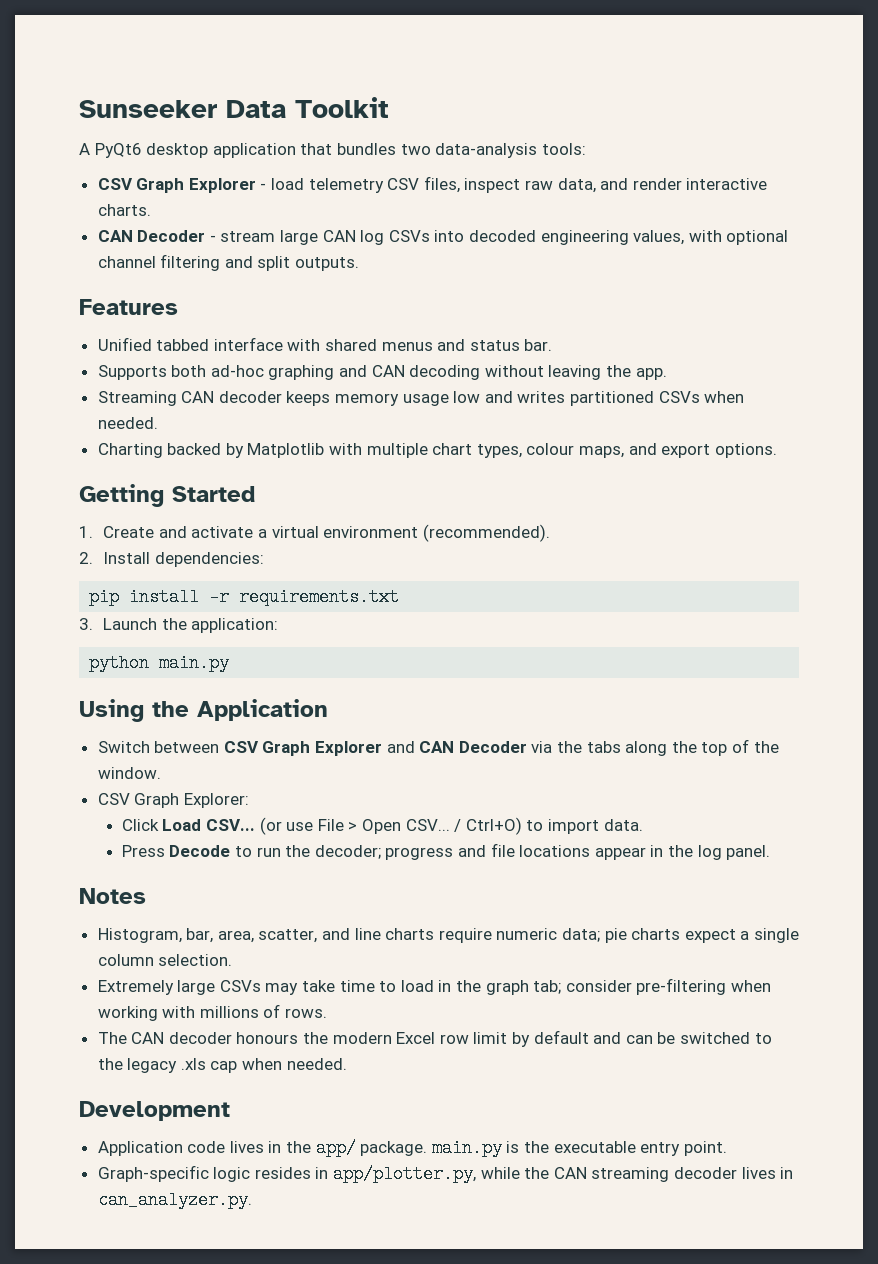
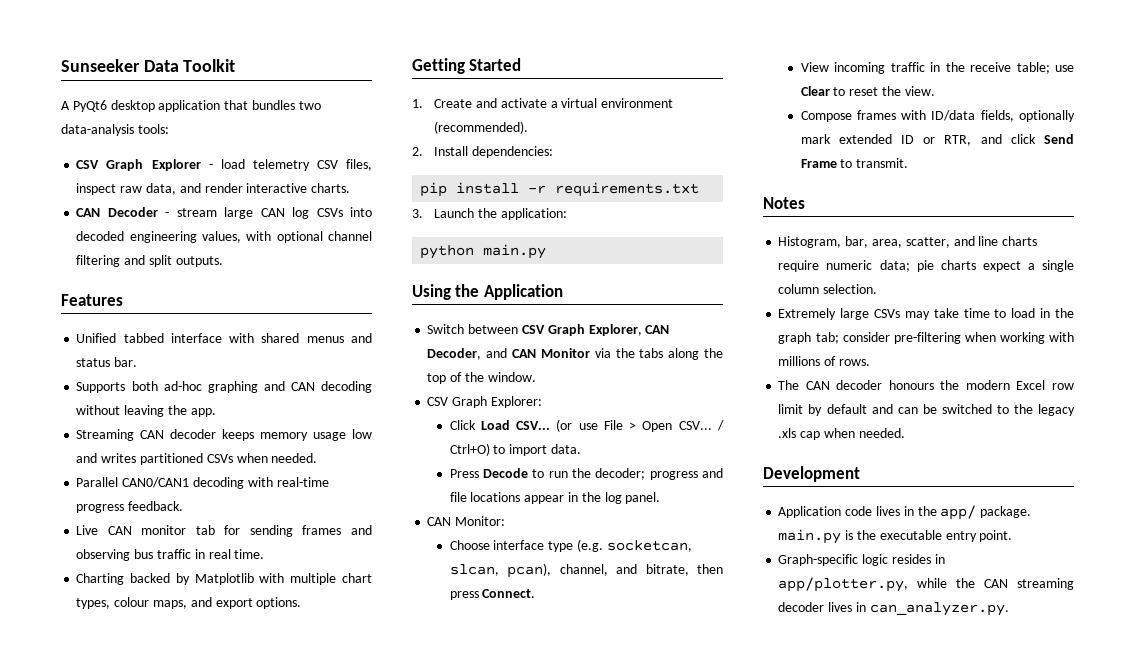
(158, 423) none -> [76,477,329,489] [76,501,184,513] [76,525,372,537] [76,549,265,561] // Parallel CAN0/CAN1 decoding with real-time progress feedback. // Live CAN monitor tab for sending frames and observing bus traffic in real time.
[315,741,527,756] Explorer and CAN Decoder -> [588,324,670,336] [427,348,590,360] Explorer, CAN Decoder, and CAN Monitor
(771, 852) none -> [427,516,506,526] [449,539,692,552] [449,563,723,578] [449,589,536,600] [800,62,1074,74] [800,86,935,96] [800,110,1075,122] [800,134,1074,146] [800,158,909,168] // CAN Monitor: // Choose interface type (e.g. socketcan, slcan, pcan), channel, and bitrate, then press Connect. // View incoming traffic in the receive table; use Clear to reset the view. // Compose frames with ID/data fields, optionally mark extended ID or RTR, and click Send Frame to transmit.

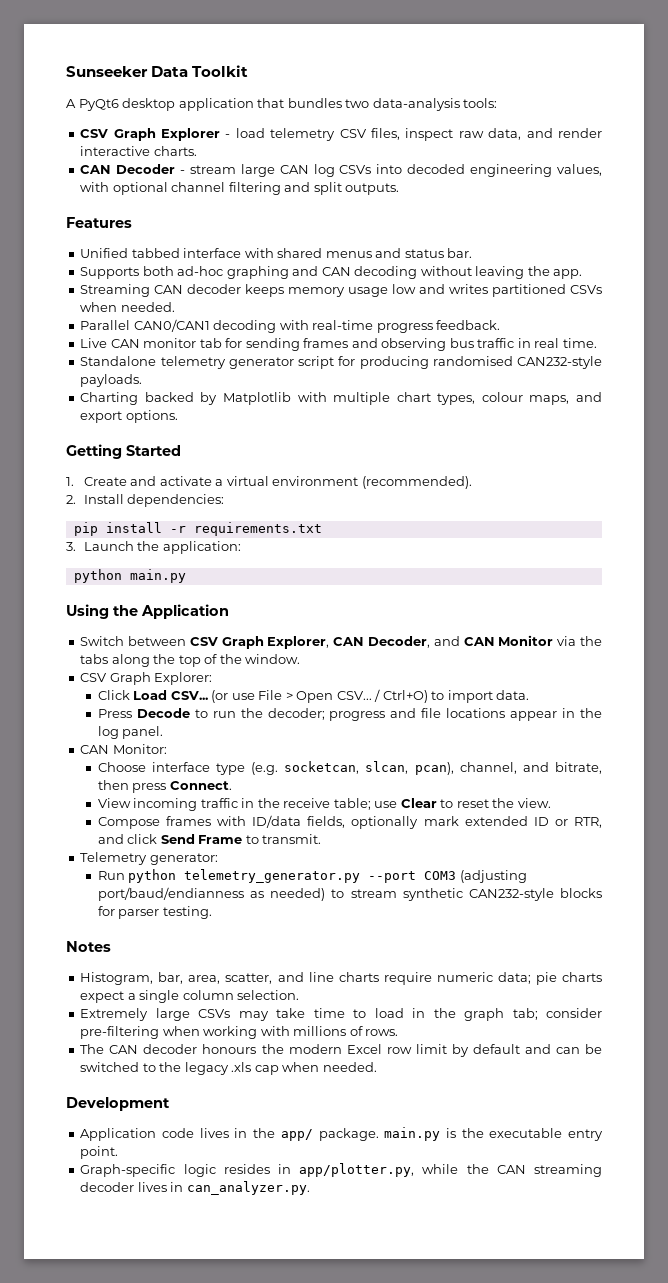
(265, 554) none -> [80,356,602,369] [80,374,143,387] // Standalone telemetry generator script for producing randomised CAN232-style payloads.
(909, 163) none -> [80,852,218,865] [97,869,527,883] [97,887,603,901] [97,906,212,919] // Telemetry generator: // Run python telemetry_generator.py --port COM3 (adjusting port/baud/endianness as needed) to stream synthetic CAN232-style blocks for parser testing.

